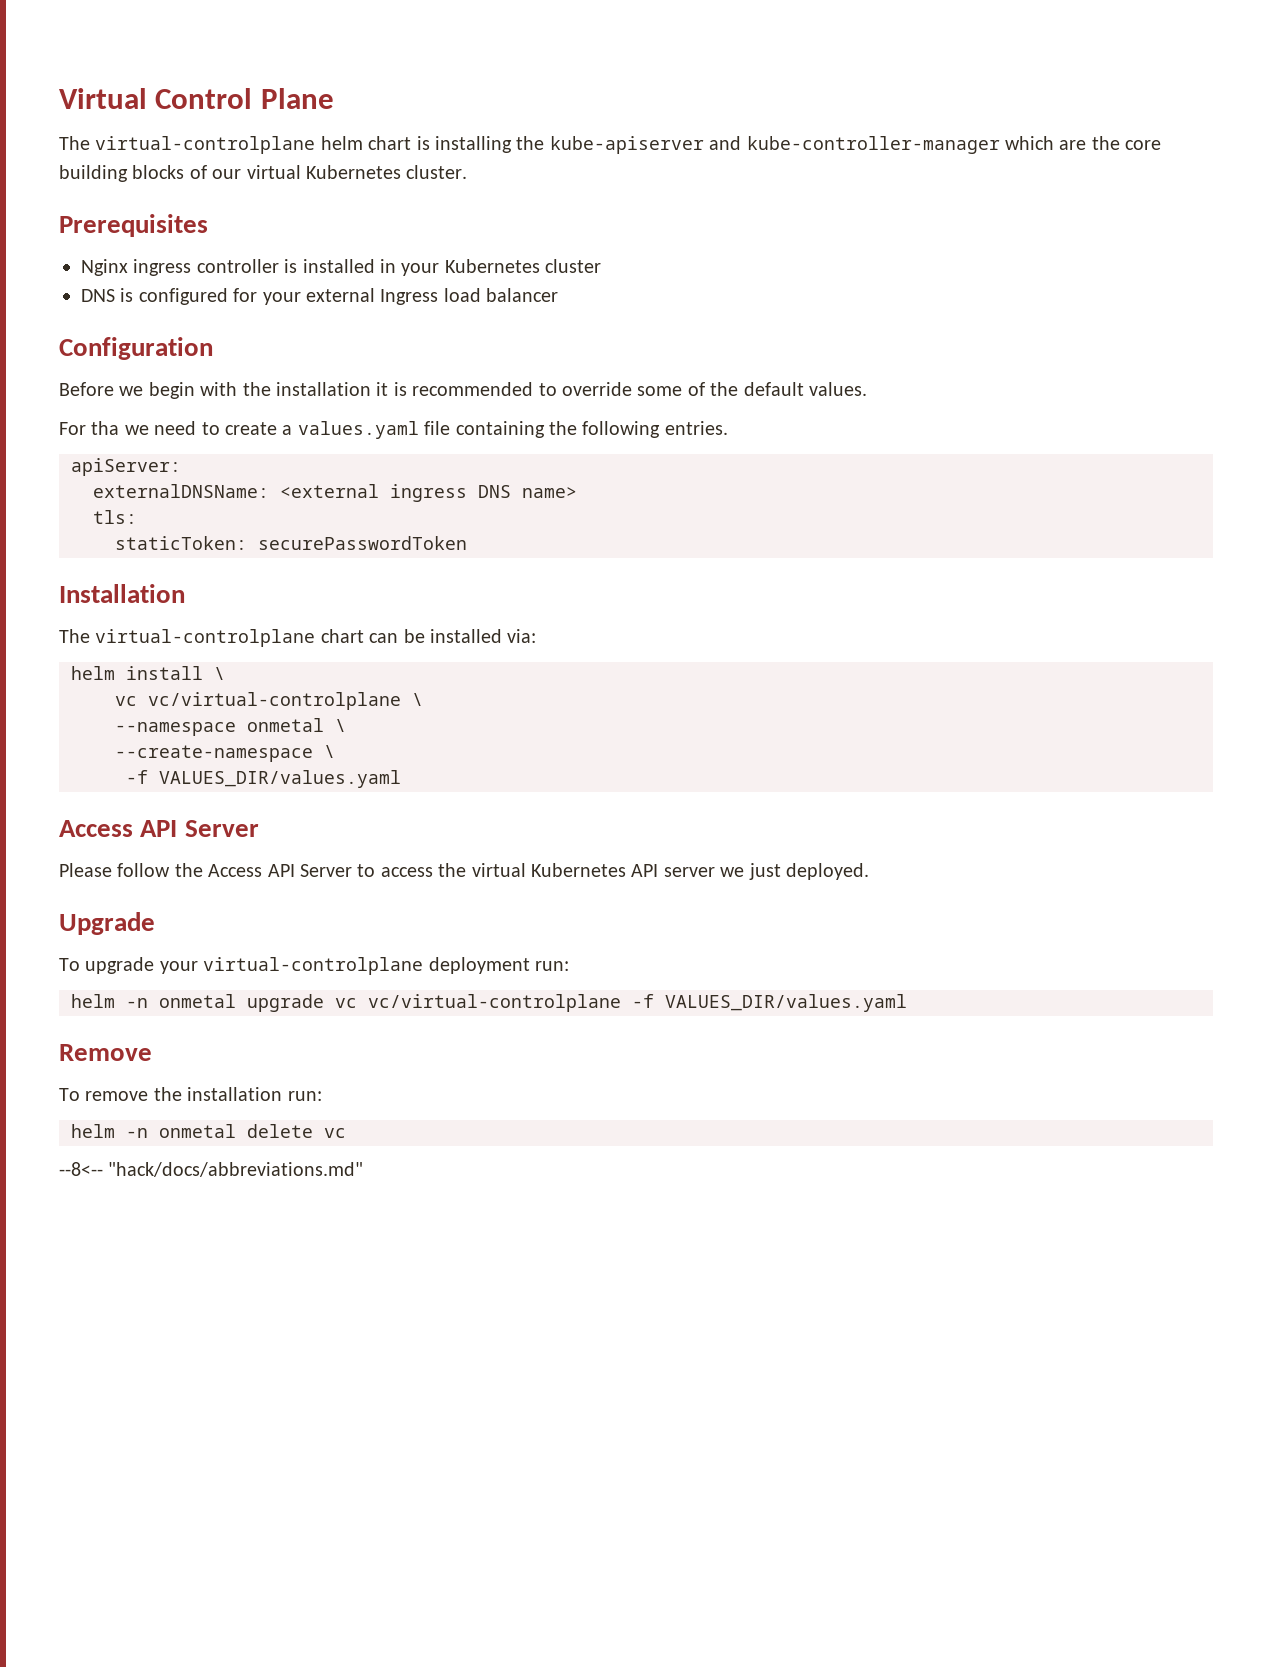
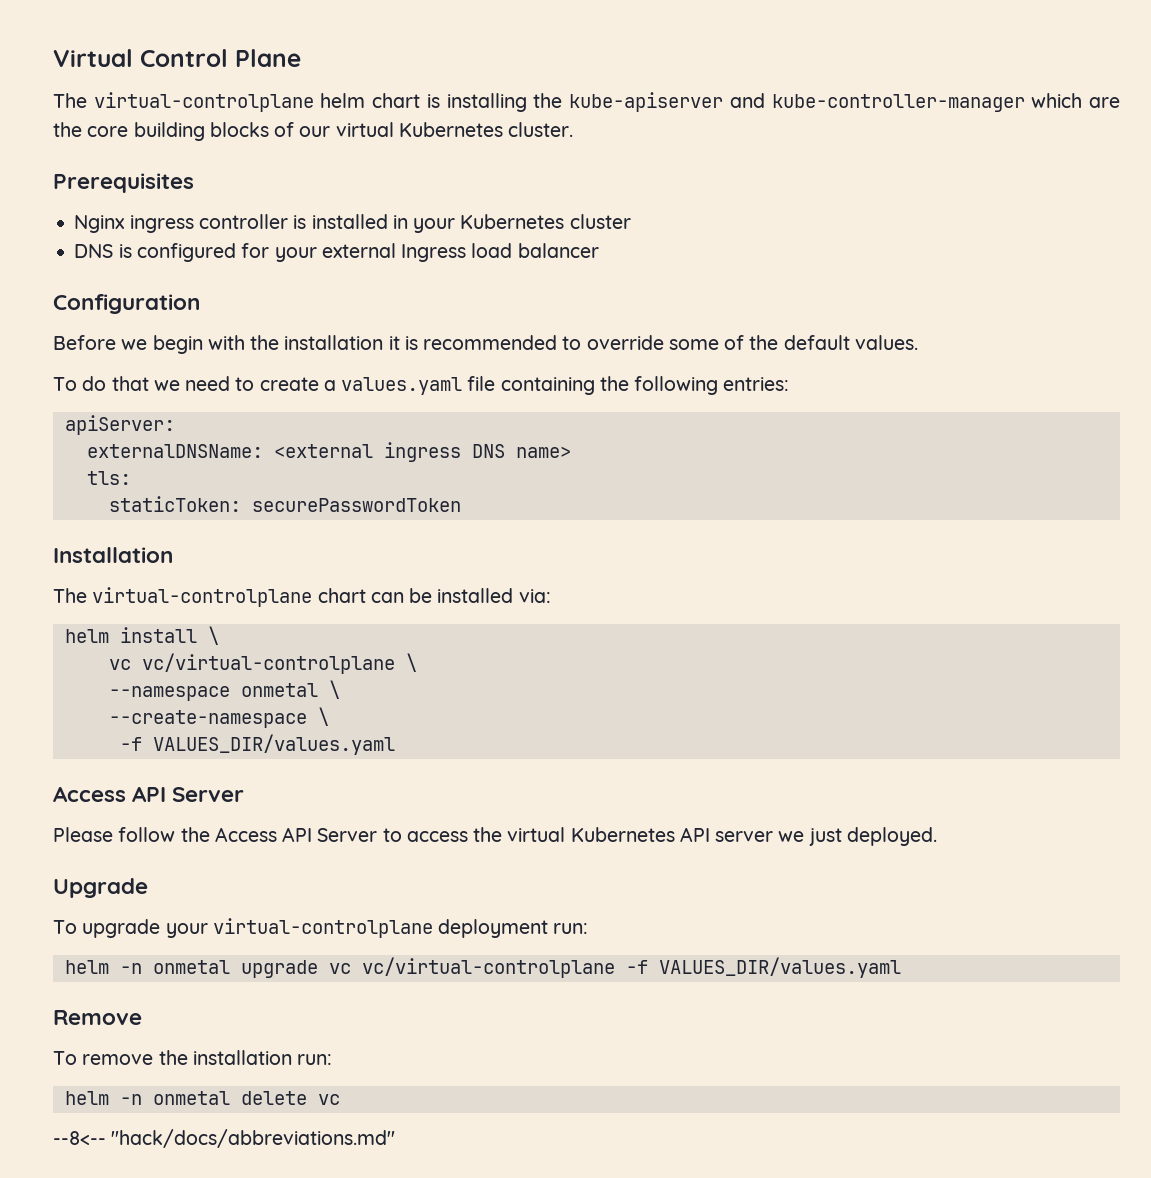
[59,421,120,435] For tha -> [53,376,149,391] To do that
[664,421,728,435] entries. -> [723,377,790,391] entries:

